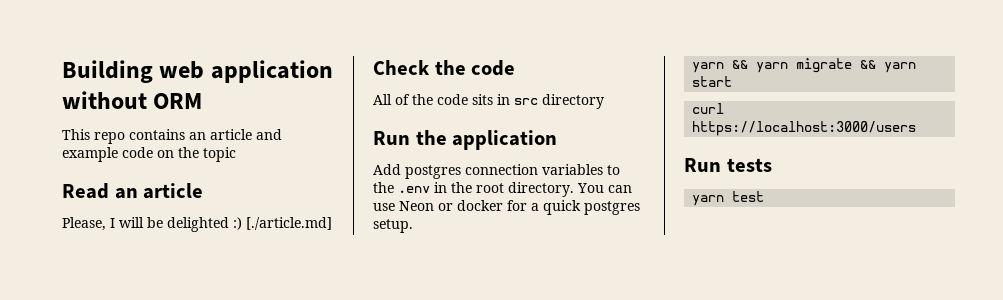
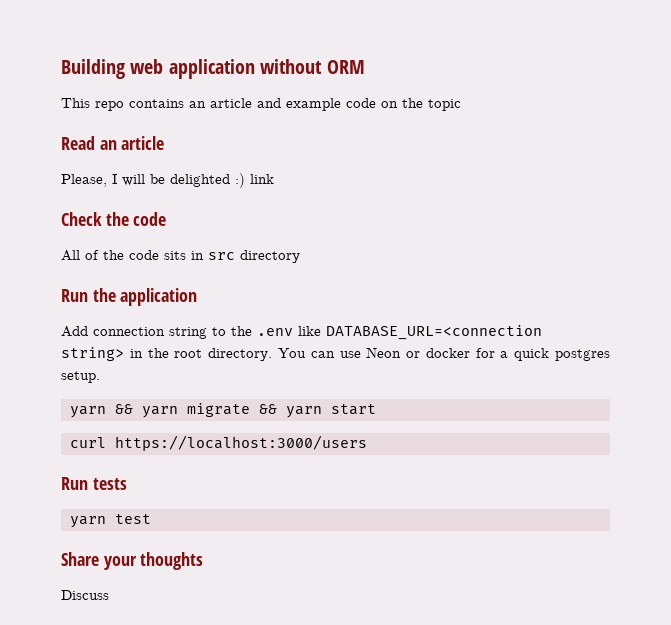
[246,217,332,230] [./article.md] -> [250,174,274,184] link
[405,164,620,179] [373,182,430,193] postgres connection variables to the .env -> [93,325,542,340] [61,347,124,361] connection string to the .env like DATABASE_URL=<connection string>
(765, 196) none -> [61,552,204,570] [61,590,109,600] // Share your thoughts // Discuss

